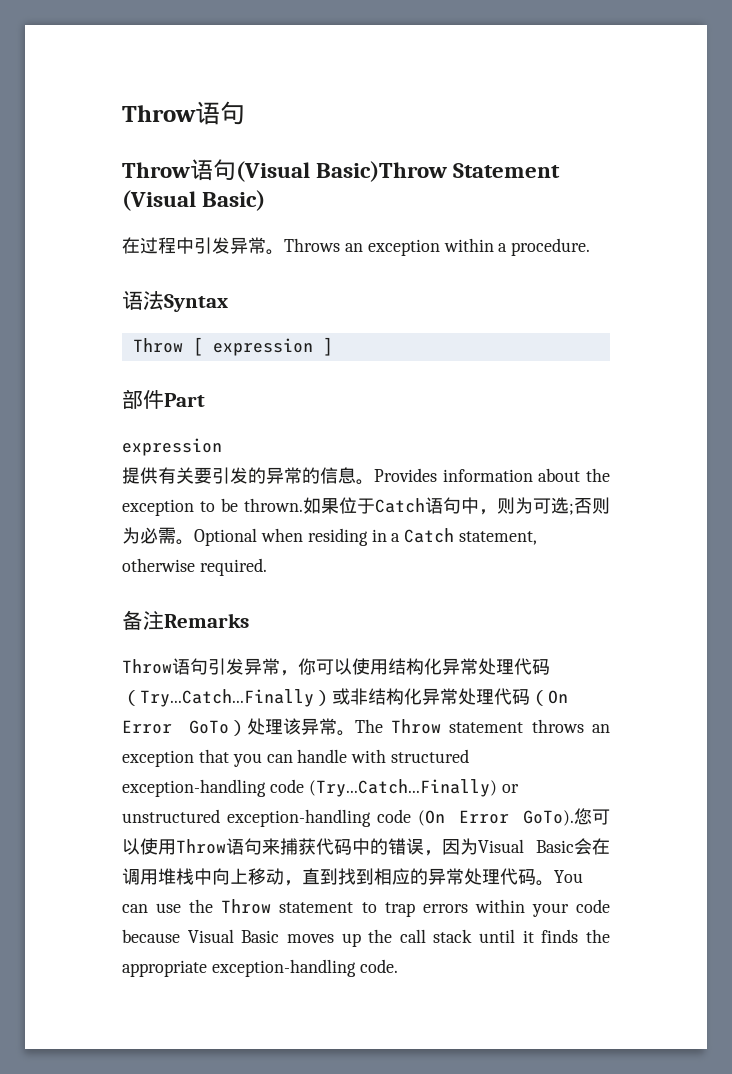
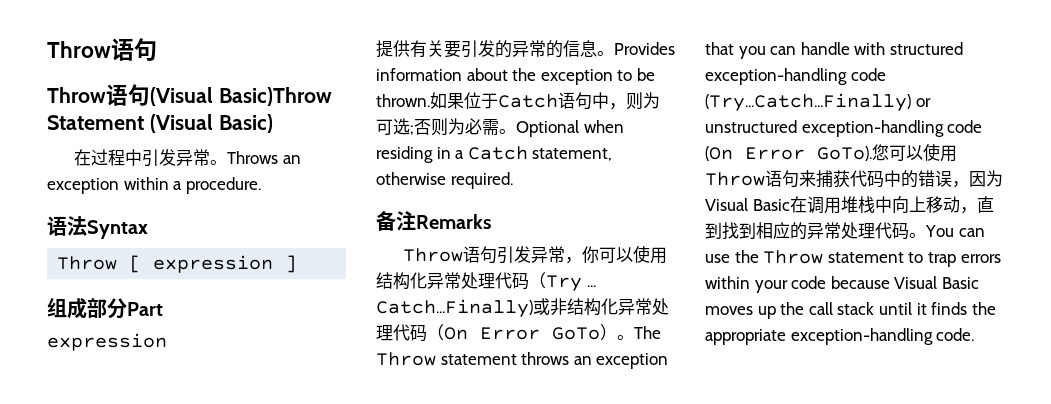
[122,389,164,409] 部件 -> [47,297,127,319] 组成部分
[140,689,332,707] Try...Catch...Finally） -> [546,275,596,292] [376,299,533,318] Try ... Catch...Finally)
[246,718,337,735] 处理该异常 -> (617, 332) none
[574,838,592,855] 会 -> (790, 205) none

